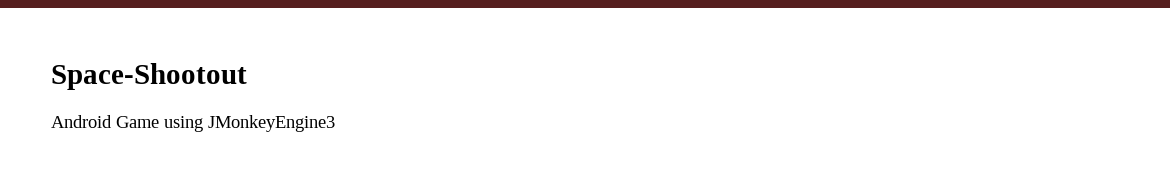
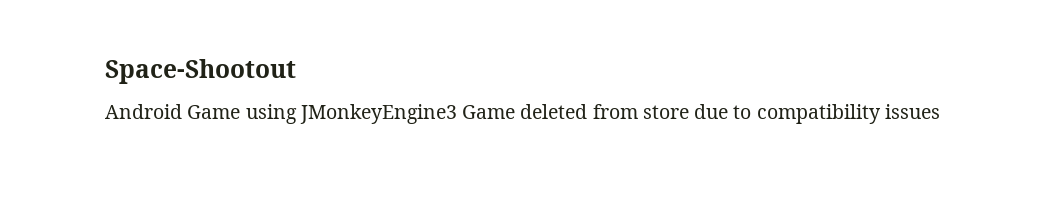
(335, 123) none -> [462,104,940,124] Game deleted from store due to compatibility issues

